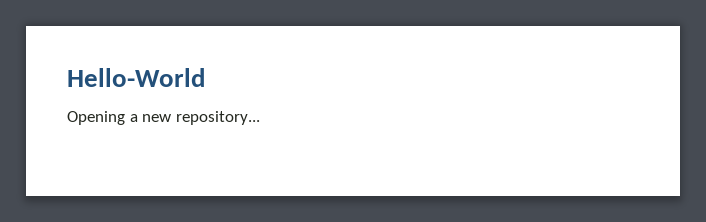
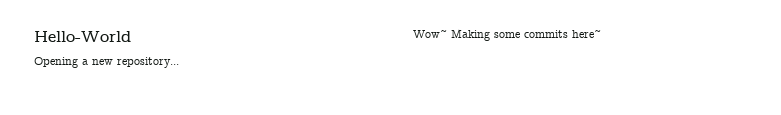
(260, 118) none -> [413,29,601,41] // Wow~ Making some commits here~

